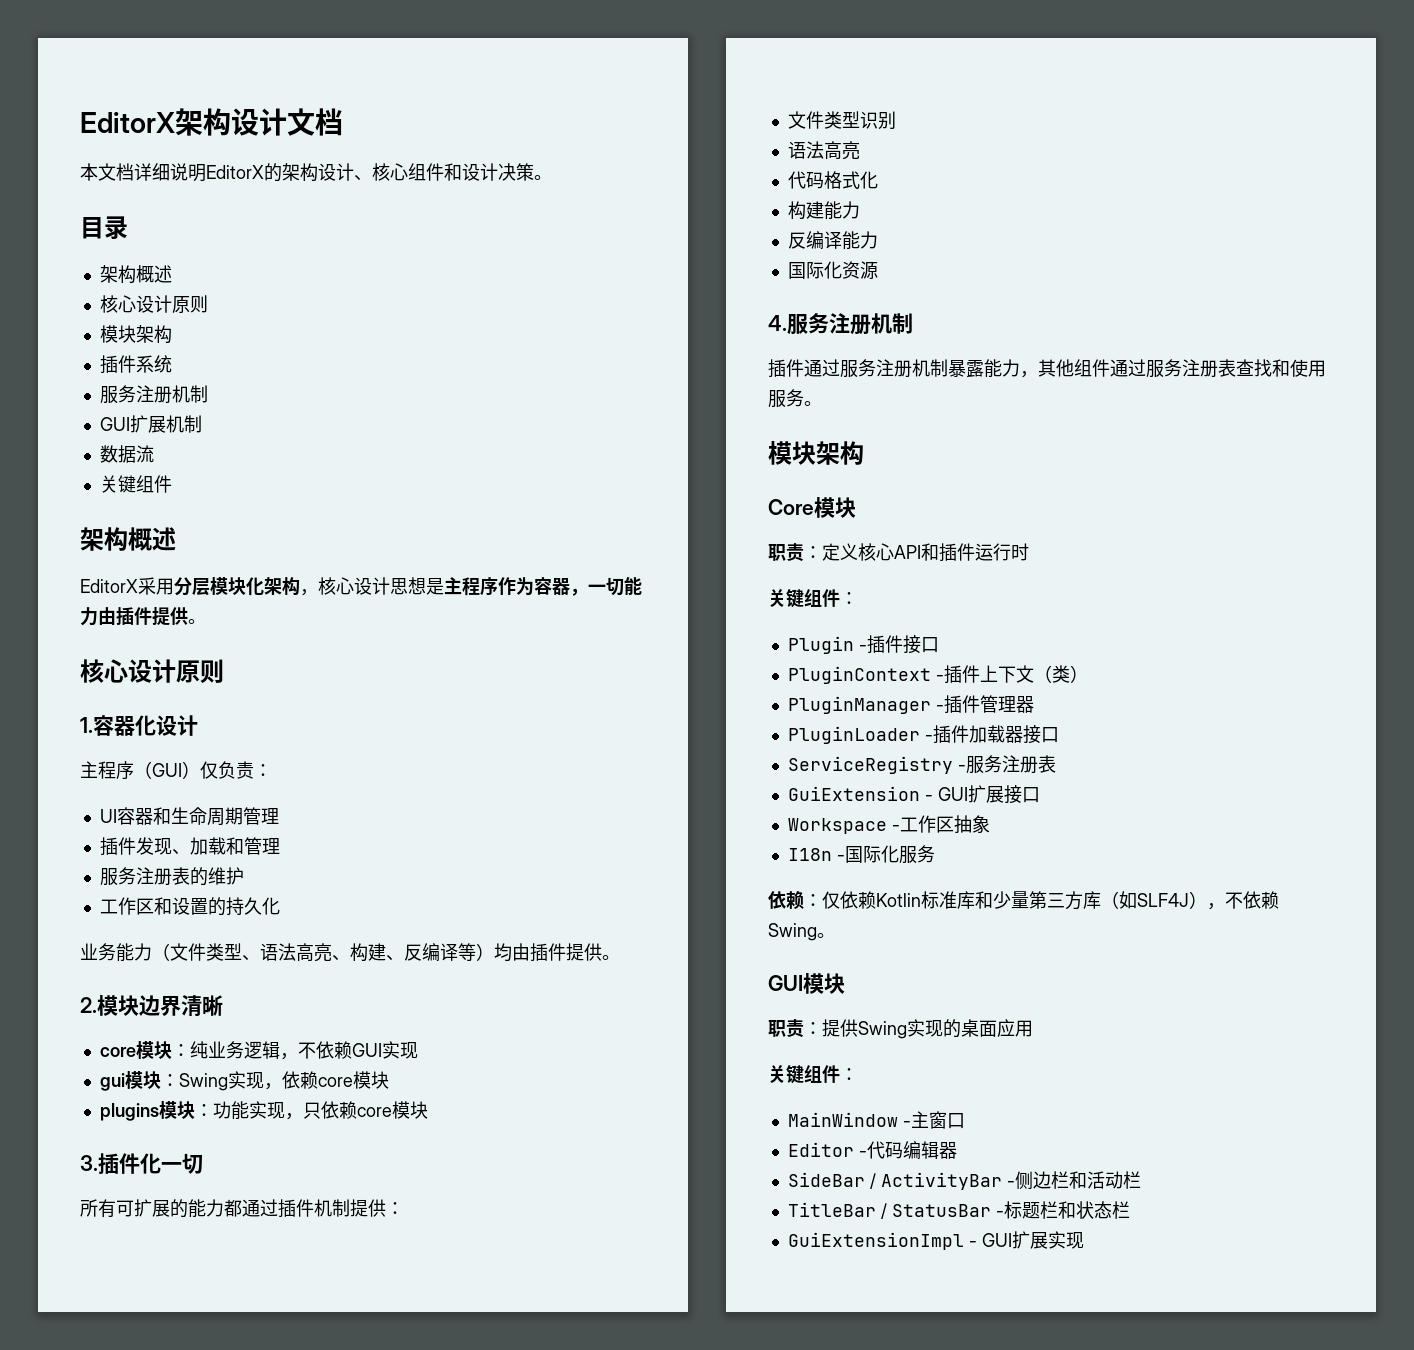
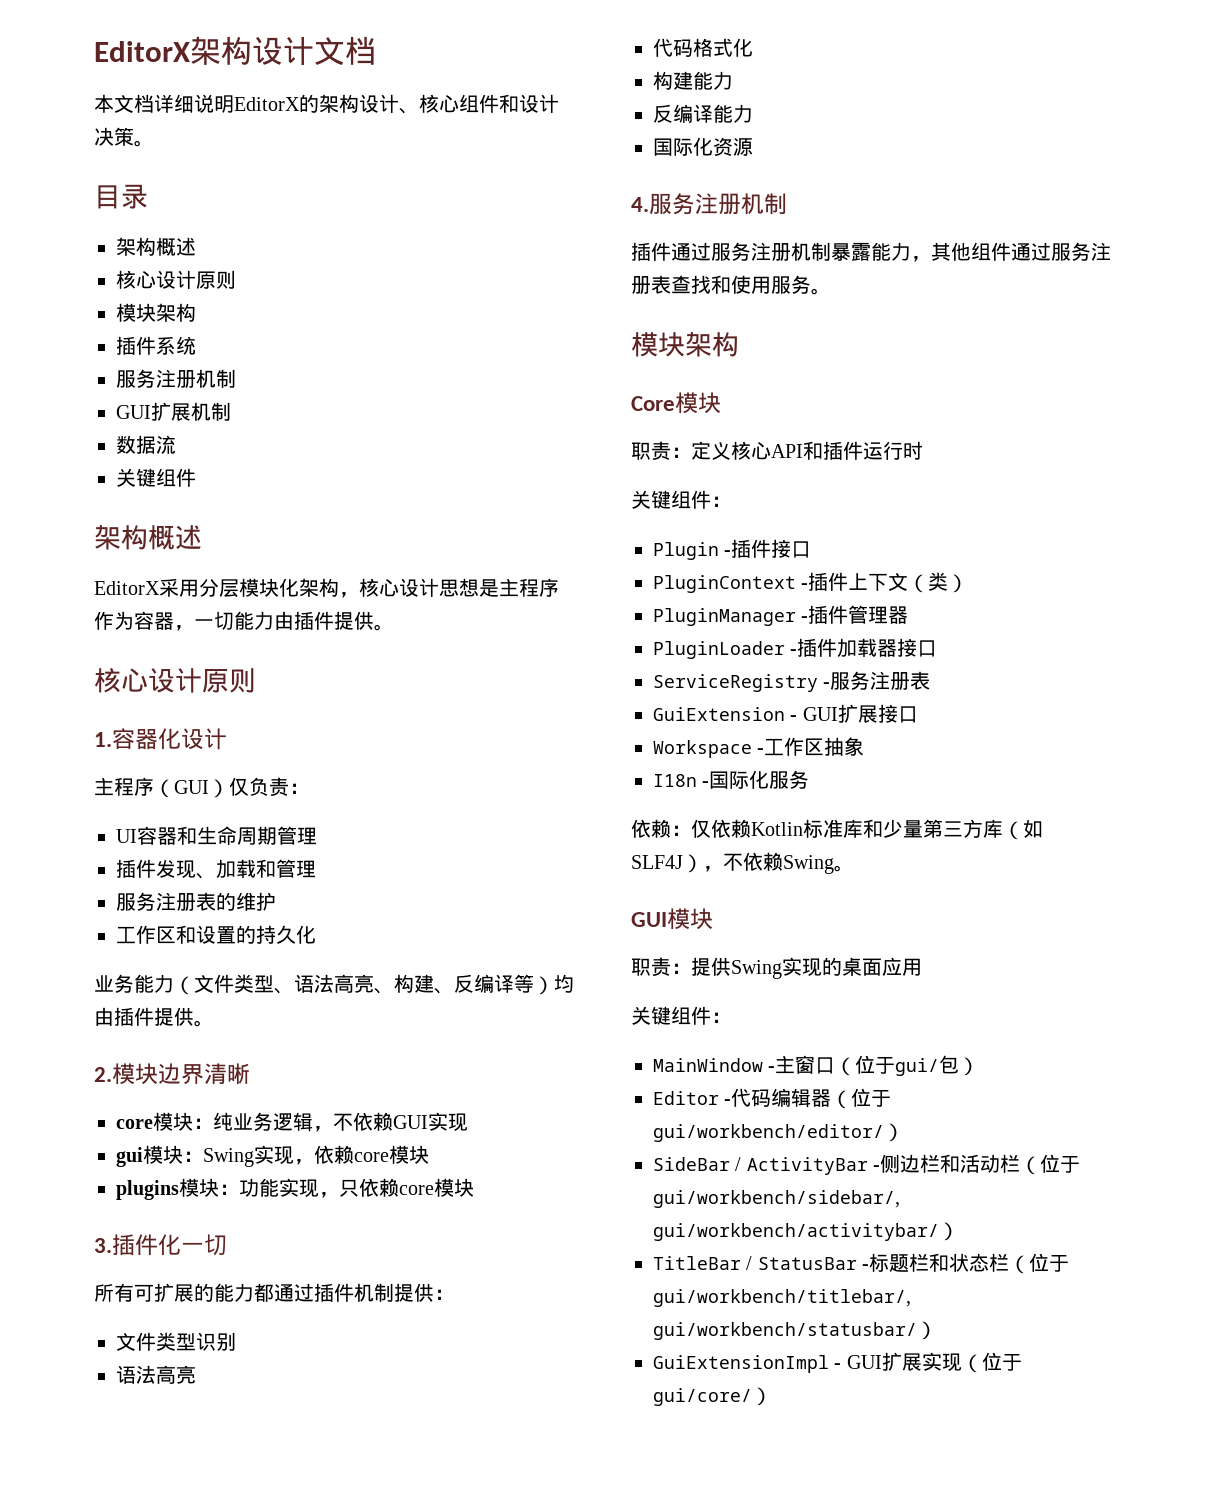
(965, 1121) none -> [835,1055,980,1076] （位于gui/包）
(957, 1150) none -> [831,1088,892,1109] [653,1123,904,1142] （位于gui/workbench/editor/）
(1141, 1180) none -> [1020,1154,1081,1175] [653,1190,900,1208] [653,1222,959,1241] （位于gui/workbench/sidebar/, gui/workbench/activitybar/）
(1130, 1210) none -> [1009,1253,1070,1274] [653,1289,911,1307] [653,1321,937,1340] （位于gui/workbench/titlebar/, gui/workbench/statusbar/）
(1084, 1240) none -> [961,1352,1022,1373] [653,1387,772,1406] （位于gui/core/）

